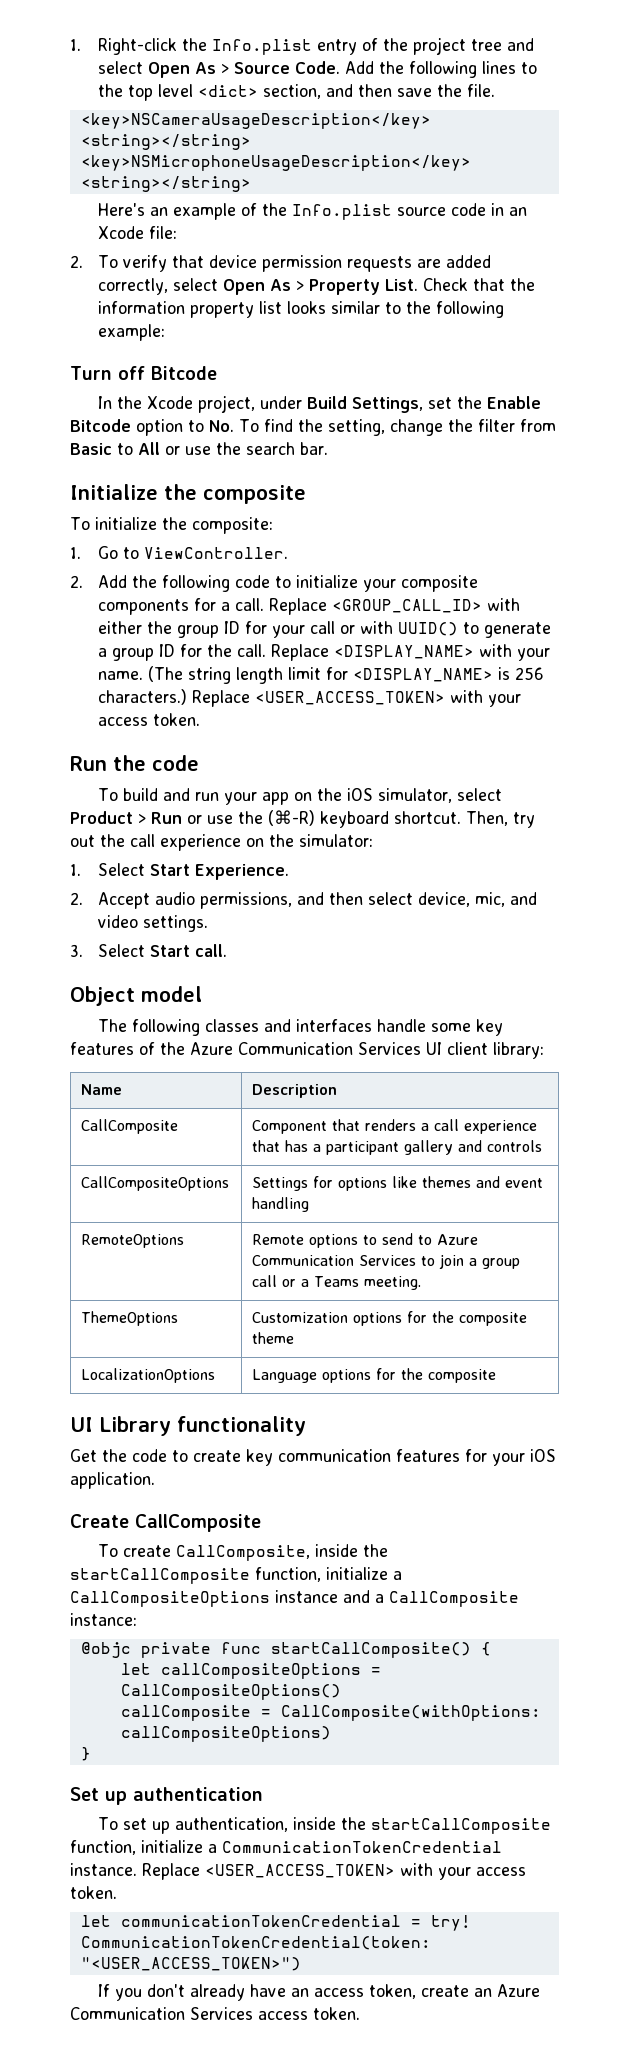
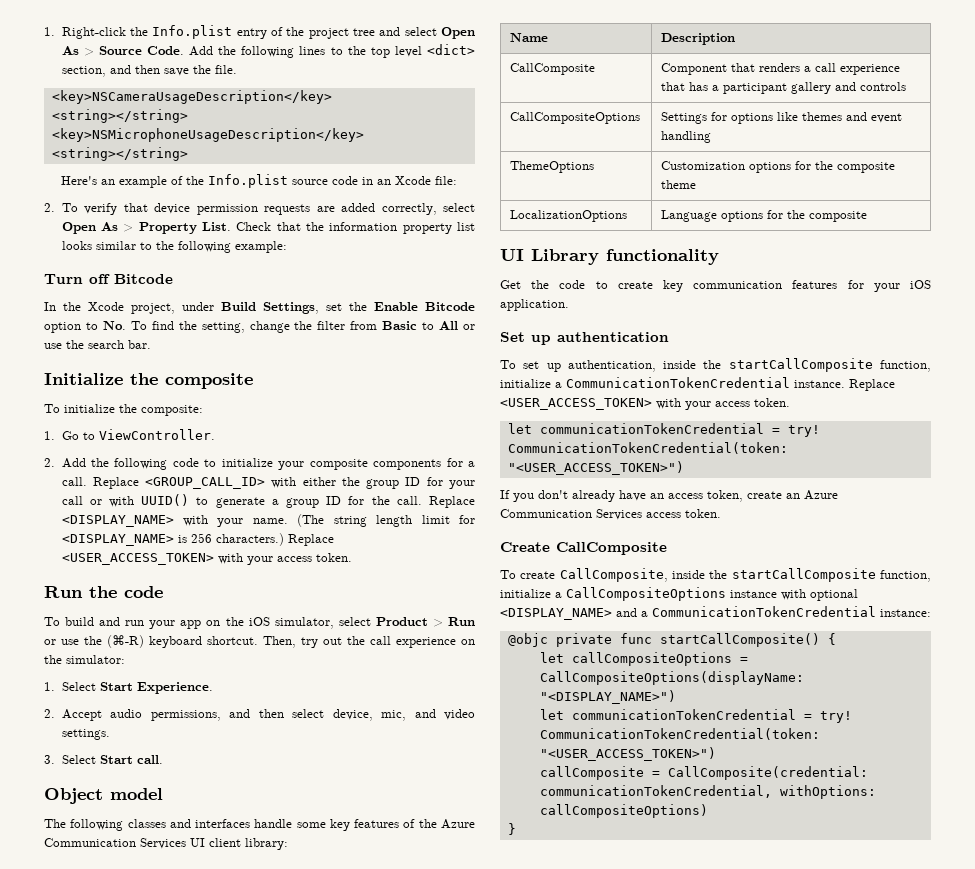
[81,1234,185,1248] [252,1233,479,1248] [252,1254,521,1269] [252,1275,422,1290] // RemoteOptions | Remote options to send to Azure Communication Services to join a group call or a Teams meeting. -> (712, 137) none
[70,1514,261,1532] [98,1544,388,1561] [70,1567,402,1584] [70,1590,519,1607] [70,1613,137,1626] [80,1642,491,1658] [120,1663,381,1679] [120,1684,341,1700] [120,1705,541,1721] [120,1726,331,1742] [80,1747,91,1761] // Create CallComposite // To create CallComposite, inside the startCallComposite function, initialize a CallCompositeOptions instance and a CallComposite instance: // @objc private func startCallComposite() { // let callCompositeOptions = CallCompositeOptions() // callComposite = CallComposite(withOptions: callCompositeOptions) // } -> (569, 305) none
(360, 2013) none -> [500,542,667,555] [500,568,931,582] [500,587,858,601] [500,606,931,620] [507,633,836,647] [539,652,748,666] [539,671,804,685] [539,690,676,704] [539,709,852,723] [539,728,820,740] [539,747,716,761] [539,766,868,780] [539,785,876,799] [539,804,708,818] [507,823,516,835] // Create CallComposite // To create CallComposite, inside the startCallComposite function, initialize a CallCompositeOptions instance with optional <DISPLAY_NAME> and a CommunicationTokenCredential instance: // @objc private func startCallComposite() { // let callCompositeOptions = CallCompositeOptions(displayName: "<DISPLAY_NAME>") // let communicationTokenCredential = try! CommunicationTokenCredential(token: "<USER_ACCESS_TOKEN>") // callComposite = CallComposite(credential: communicationTokenCredential, withOptions: callCompositeOptions) // }

